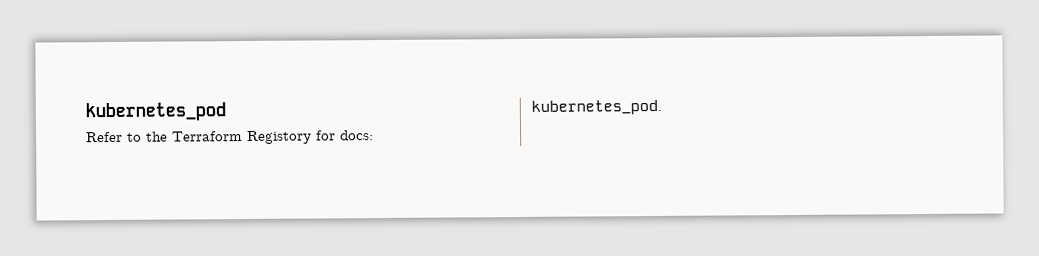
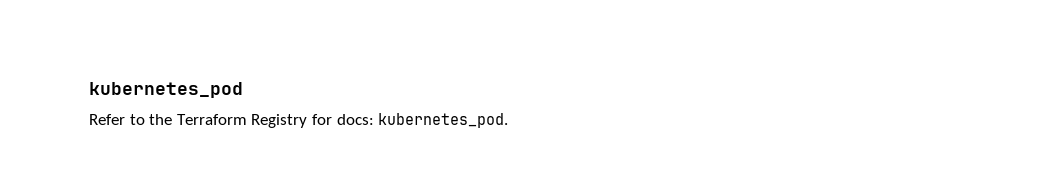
[247,130,312,144] Registory -> [251,114,308,128] Registry

